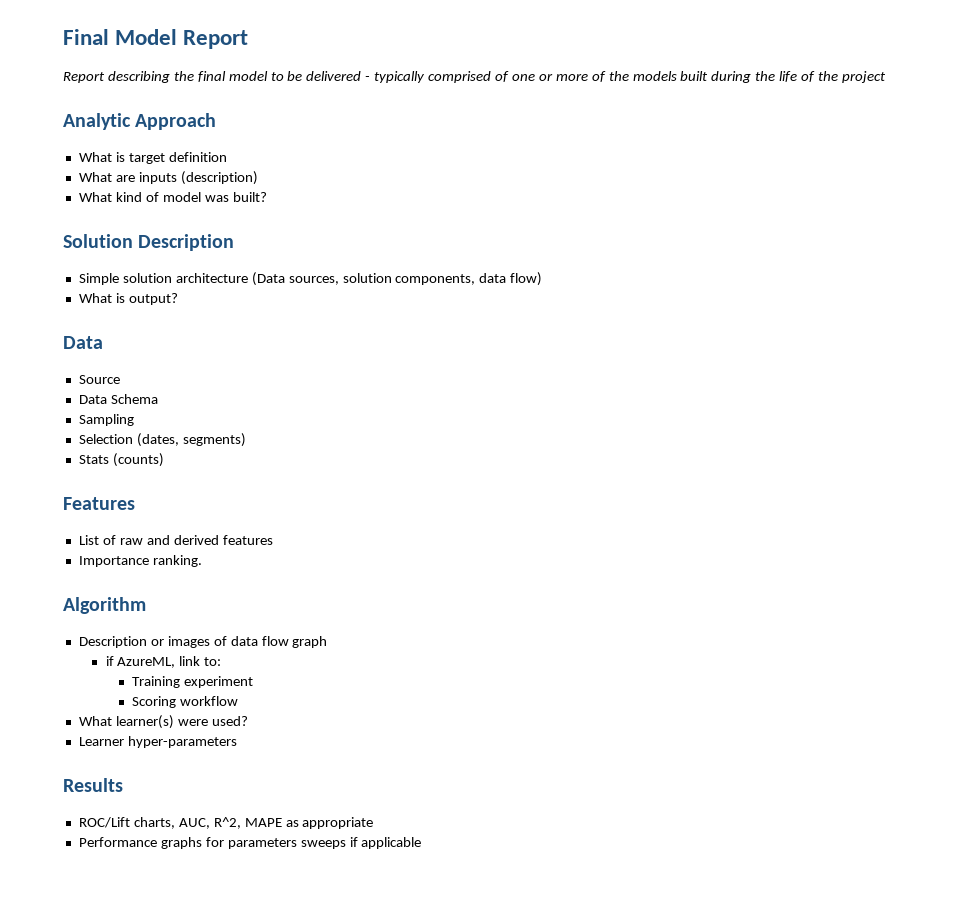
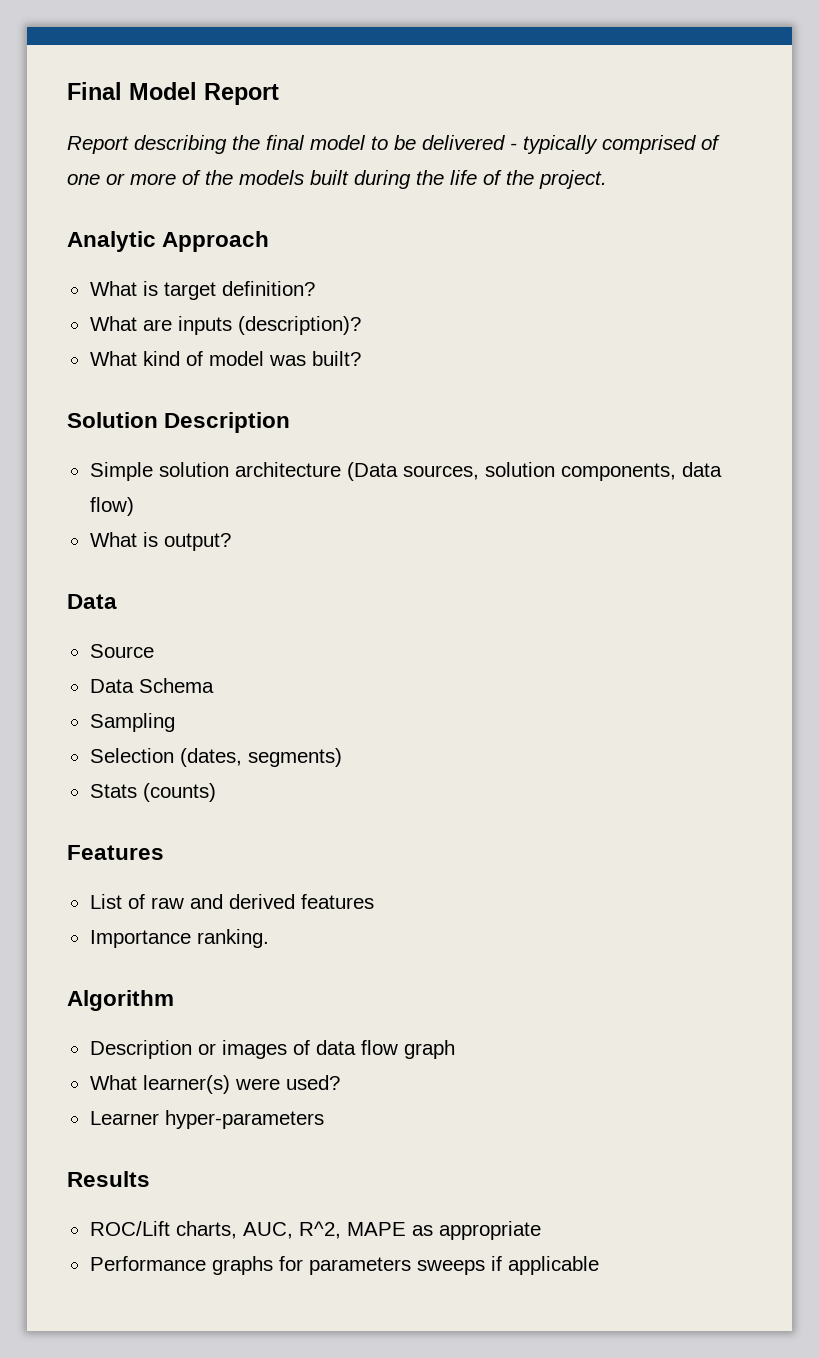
[841,71,886,83] project -> [539,170,607,189] project.
[168,152,227,162] definition -> [221,281,315,296] definition?
[180,171,258,185] (description) -> [237,316,361,335] (description)?
[105,656,222,668] [132,676,253,688] [132,696,238,708] // if AzureML, link to: // Training experiment // Scoring workflow -> (455, 1049) none

